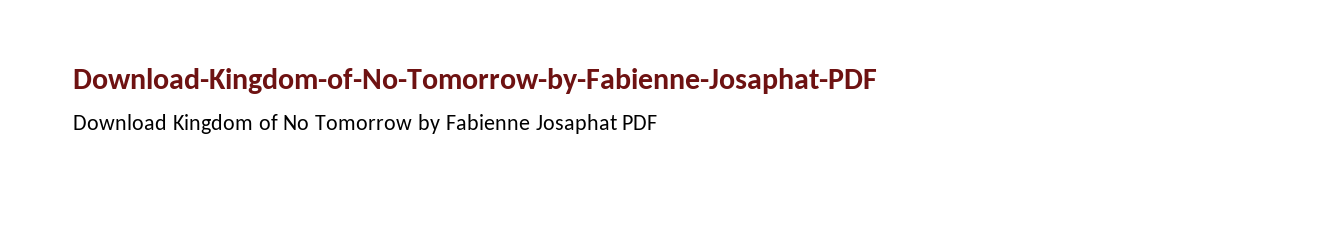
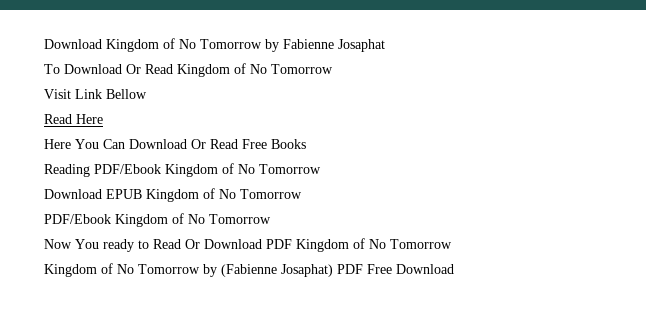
[73,68,877,94] Download-Kingdom-of-No-Tomorrow-by-Fabienne-Josaphat-PDF // -> (44, 44) none
[622,115,658,130] PDF -> [44,63,333,77] [44,89,147,99] [44,114,103,124] [44,139,306,149] [44,163,321,177] [44,188,302,202] [44,213,271,227] [44,238,452,252] [44,263,454,277] // To Download Or Read Kingdom of No Tomorrow // Visit Link Bellow // Read Here // Here You Can Download Or Read Free Books // Reading PDF/Ebook Kingdom of No Tomorrow // Download EPUB Kingdom of No Tomorrow // PDF/Ebook Kingdom of No Tomorrow // Now You ready to Read Or Download PDF Kingdom of No Tomorrow // Kingdom of No Tomorrow by (Fabienne Josaphat) PDF Free Download

